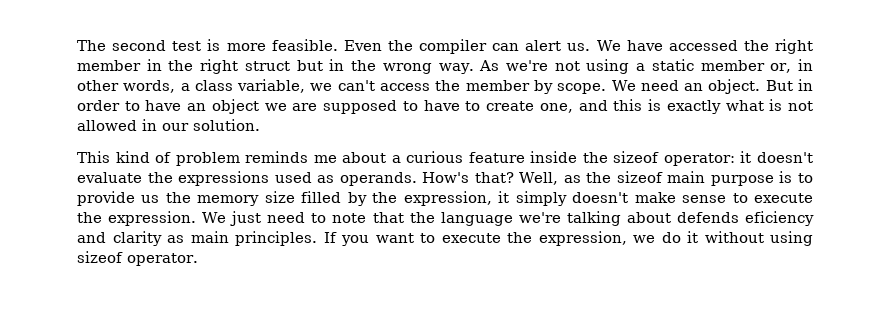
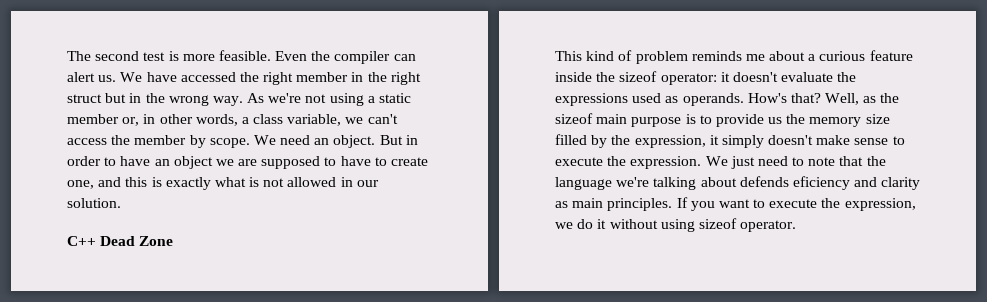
(260, 125) none -> [67,236,174,246] // C++ Dead Zone

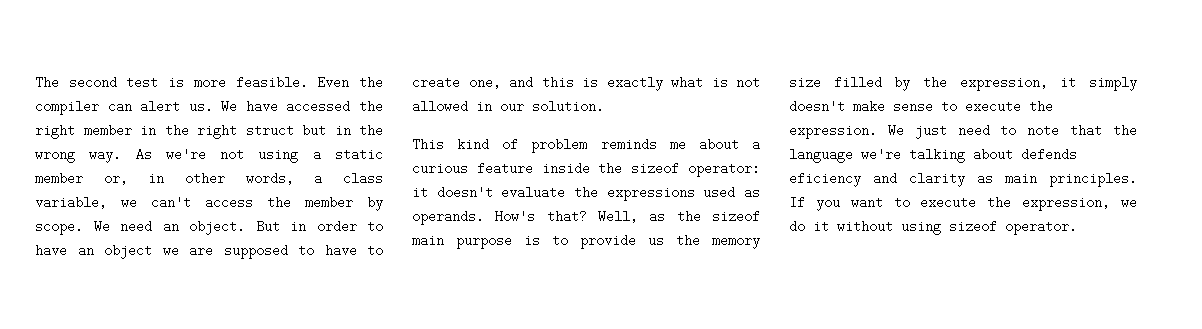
[67,236,174,246] // C++ Dead Zone -> (604, 106) none

